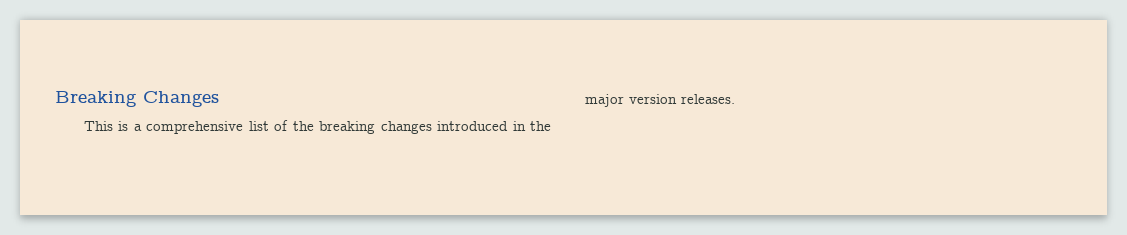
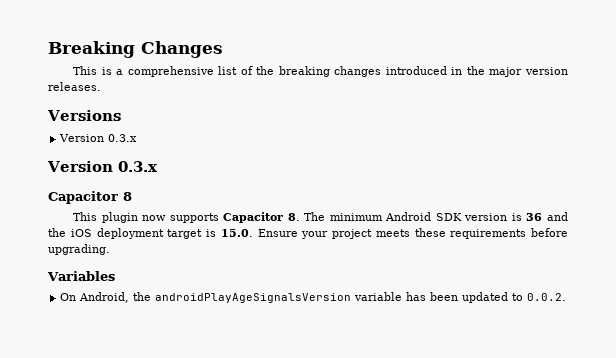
(735, 99) none -> [47,110,121,121] [59,134,138,142] [47,161,158,172] [48,191,132,204] [73,212,568,223] [48,228,568,239] [48,244,110,255] [47,271,115,281] [60,292,567,303] // Versions // Version 0.3.x // Version 0.3.x // Capacitor 8 // This plugin now supports Capacitor 8. The minimum Android SDK version is 36 and the iOS deployment target is 15.0. Ensure your project meets these requirements before upgrading. // Variables // On Android, the androidPlayAgeSignalsVersion variable has been updated to 0.0.2.

